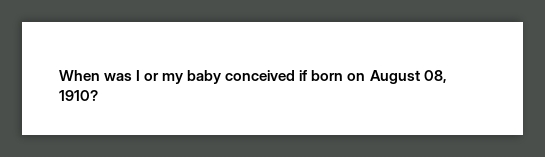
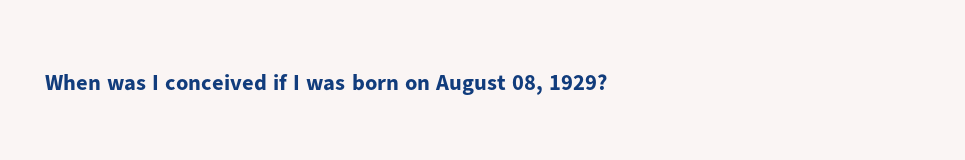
[144,70,308,84] or my baby conceived if -> [165,74,346,91] conceived if I was
[59,90,98,101] 1910? -> [548,74,607,90] 1929?

